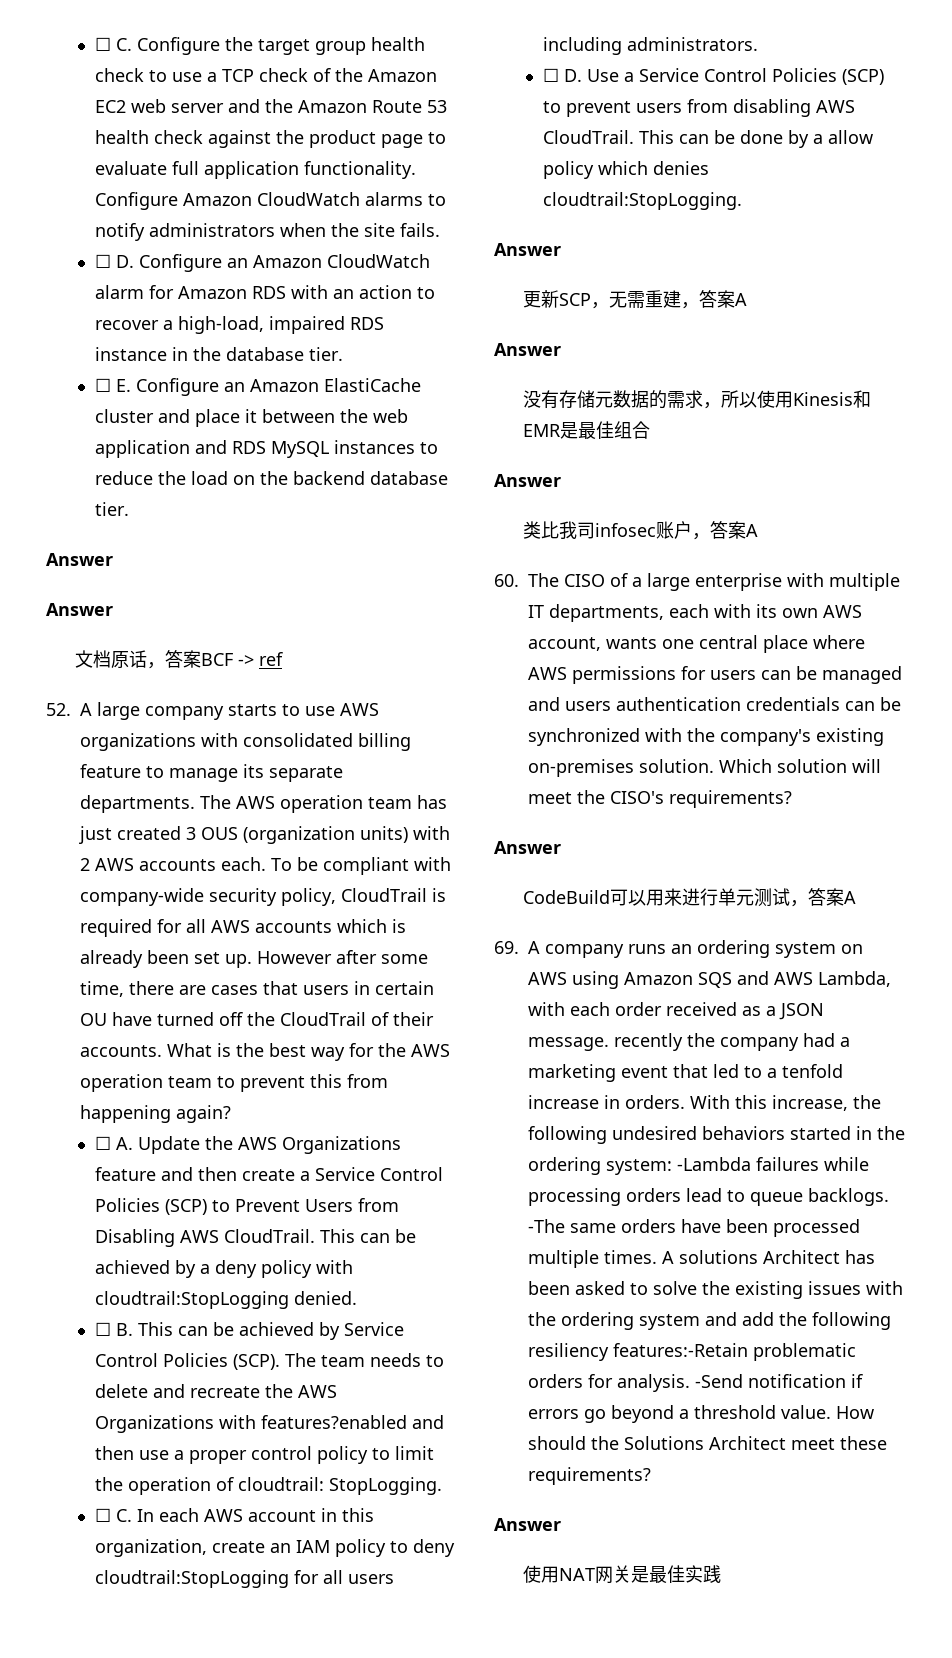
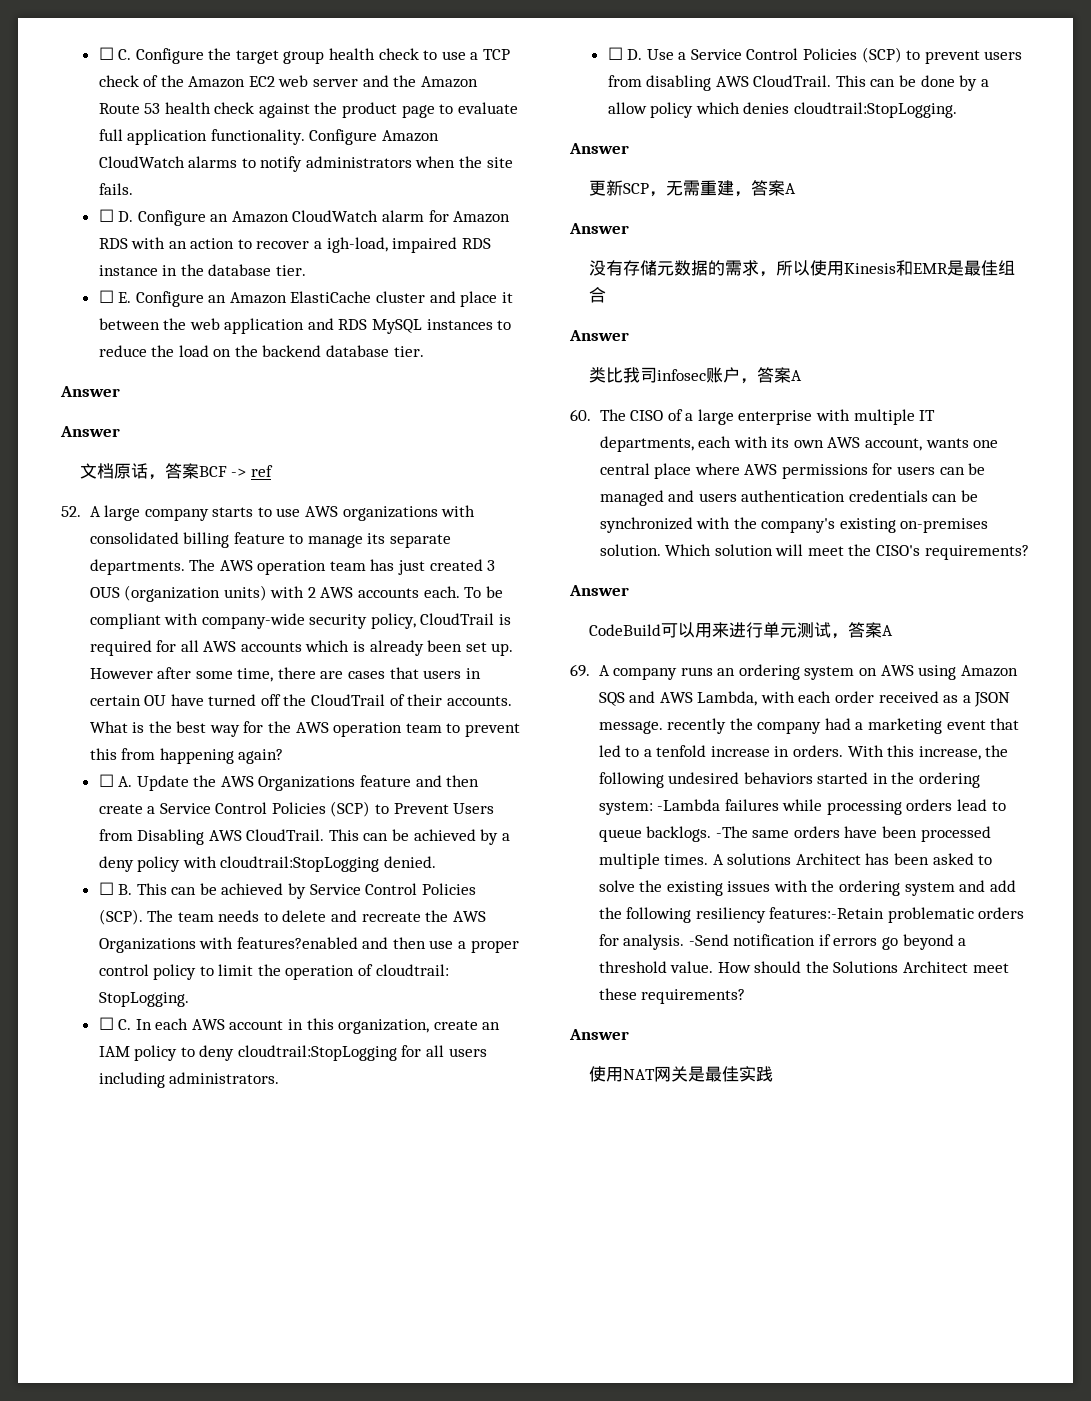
[177,316,264,334] high-load, -> [326,237,388,253] igh-load,

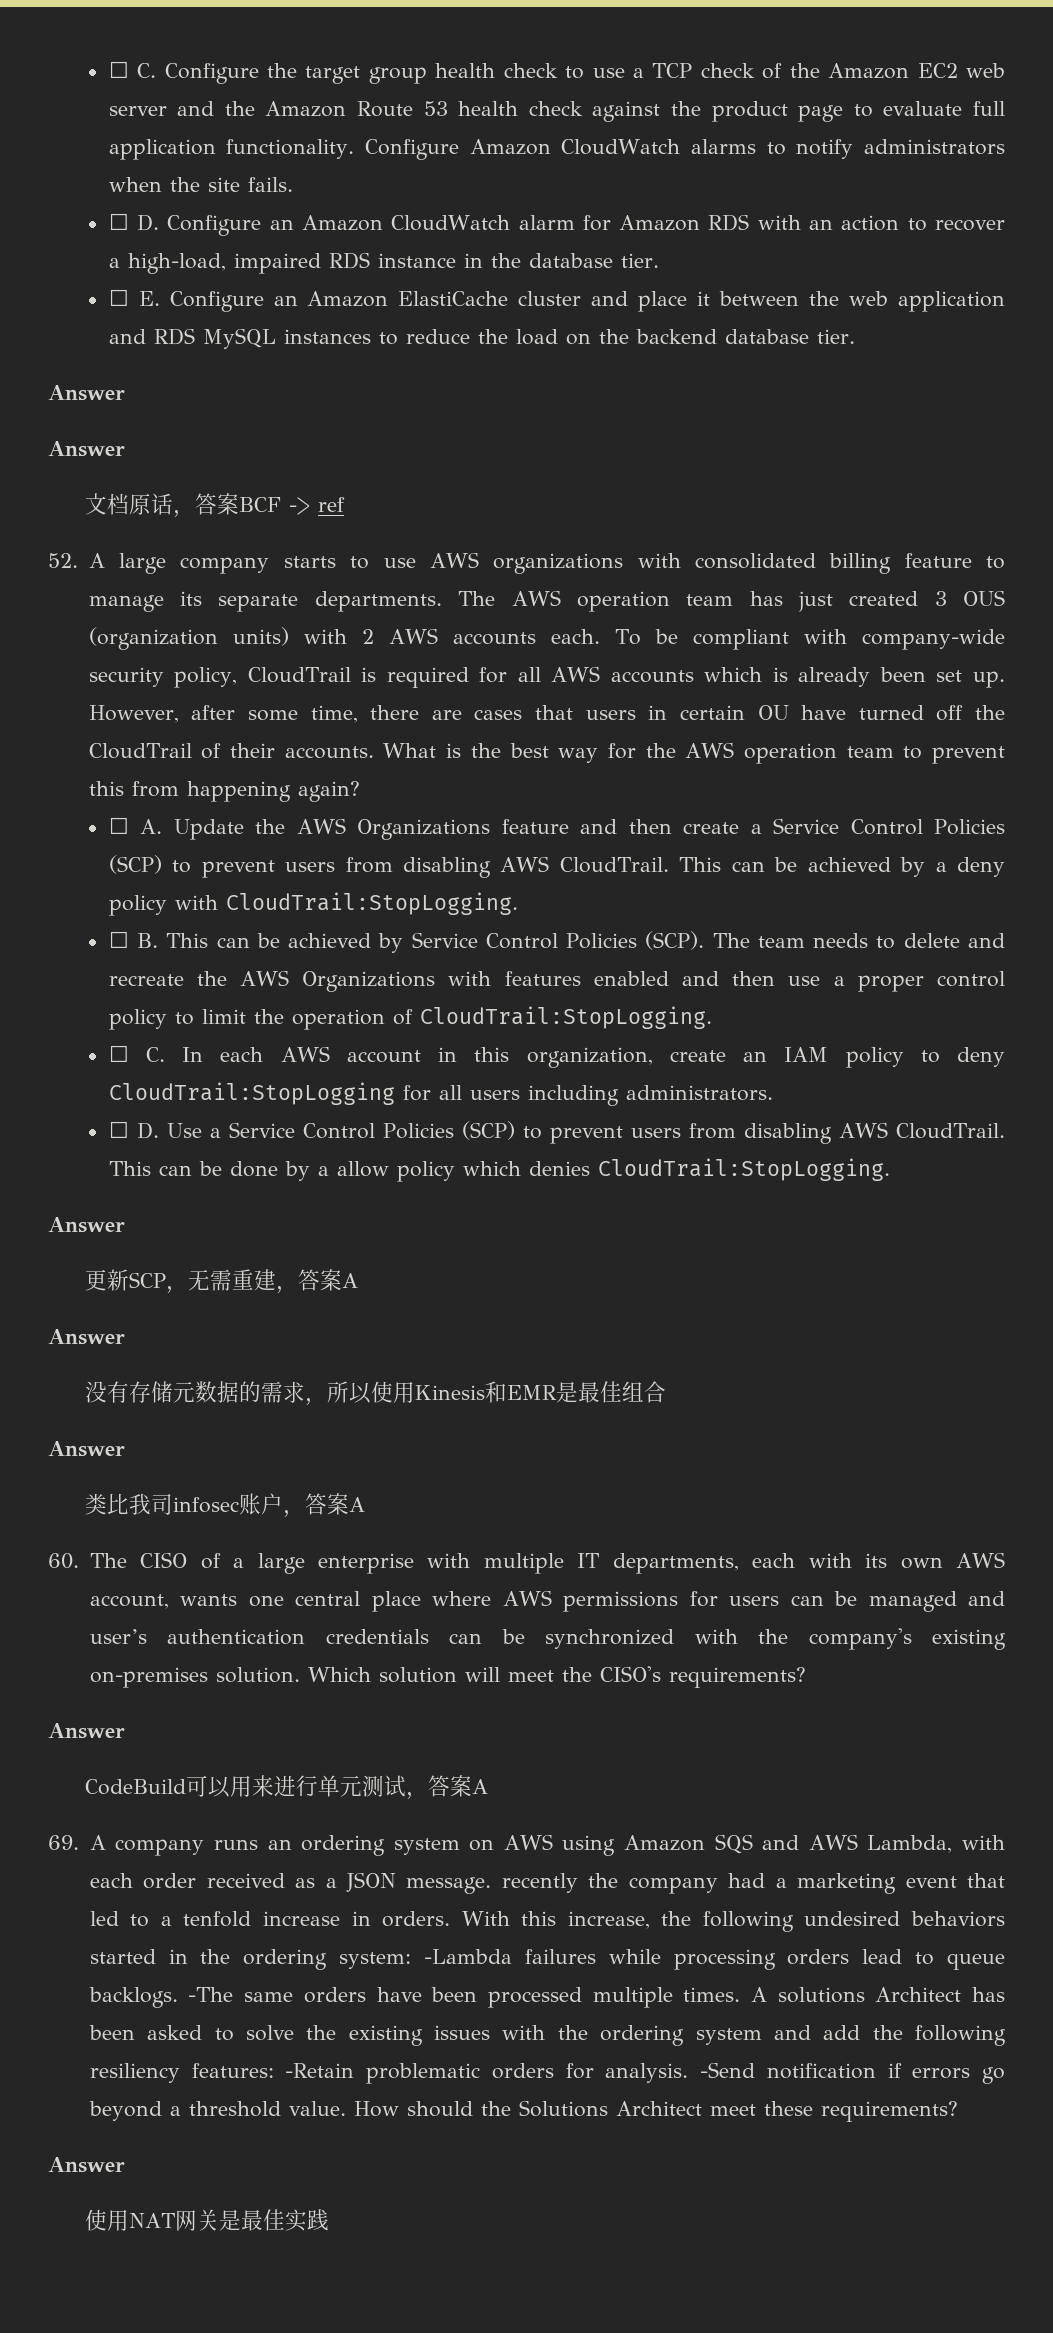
[326,237,388,253] igh-load, -> [127,253,226,274] high-load,
[89,668,153,679] However -> [88,705,179,723] However,
[393,803,495,814] [98,829,205,845] Prevent Users from Disabling -> [201,857,491,878] prevent users from disabling
[220,856,436,872] cloudtrail:StopLogging denied. -> [225,892,518,915] CloudTrail:StopLogging.
[236,937,358,949] features?enabled -> [504,971,669,986] features enabled
[375,964,449,976] [98,992,189,1007] cloudtrail: StopLogging. -> [419,1006,712,1029] CloudTrail:StopLogging.
[237,1045,397,1061] cloudtrail:StopLogging -> [108,1082,395,1105] CloudTrail:StopLogging
[793,102,957,118] cloudtrail:StopLogging. -> [597,1158,890,1181] CloudTrail:StopLogging.
[698,493,737,502] users -> [89,1629,147,1644] user’s
[769,907,885,919] features:-Retain -> [191,2063,355,2078] features: -Retain

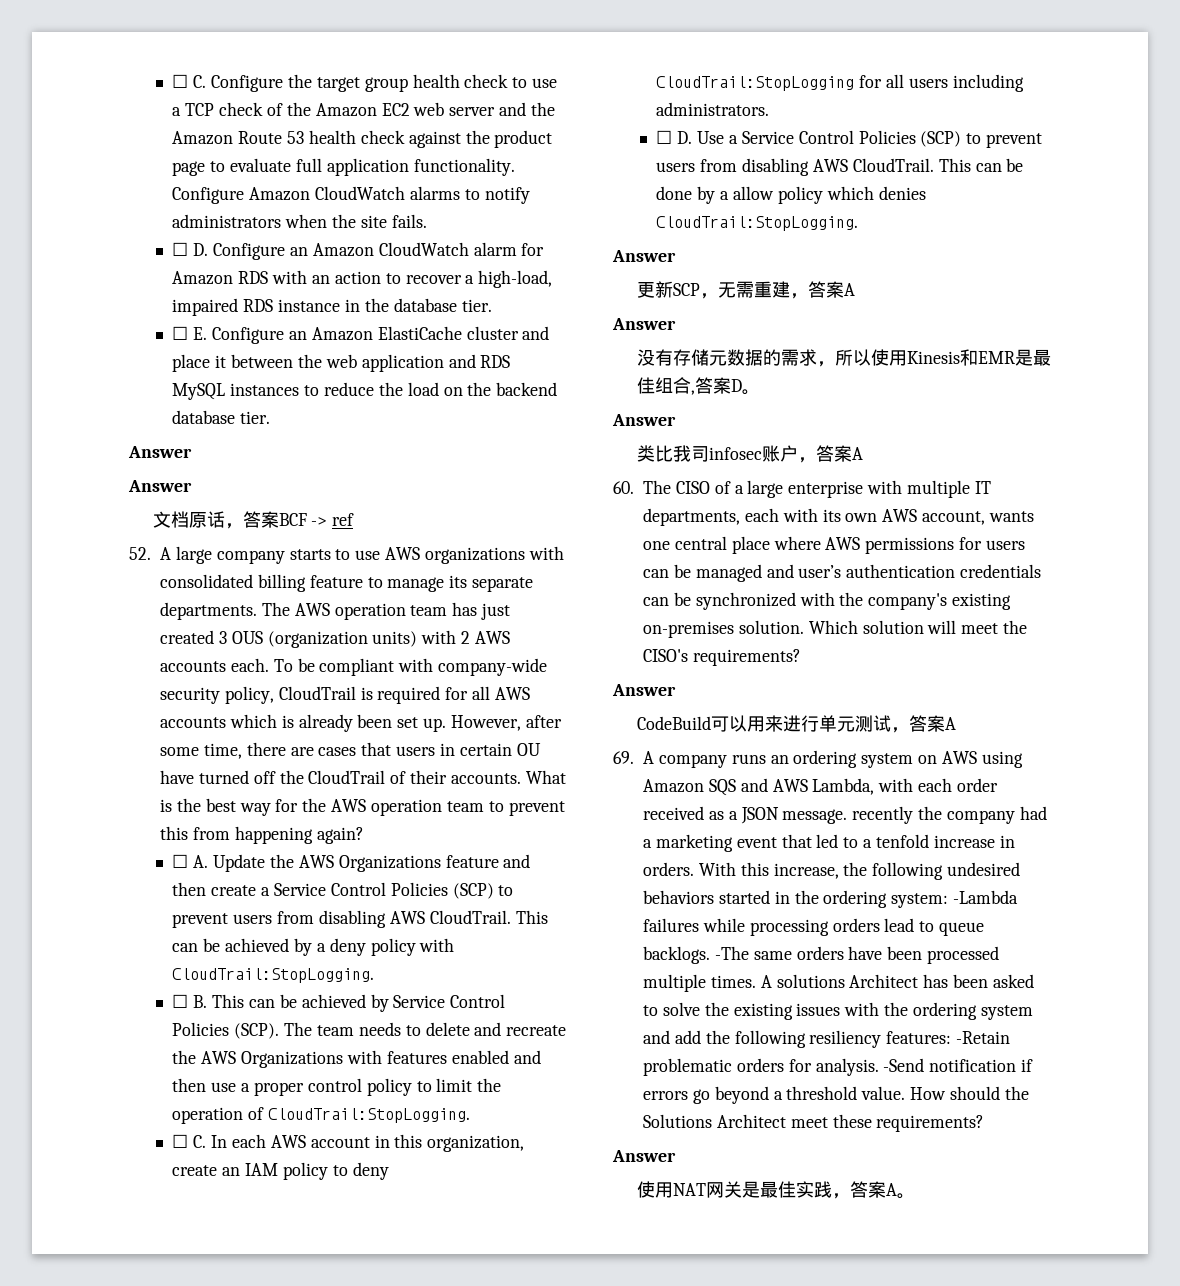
(667, 1392) none -> [690,377,760,395] ,答案D。
(330, 2220) none -> [831,1181,915,1199] ，答案A。

